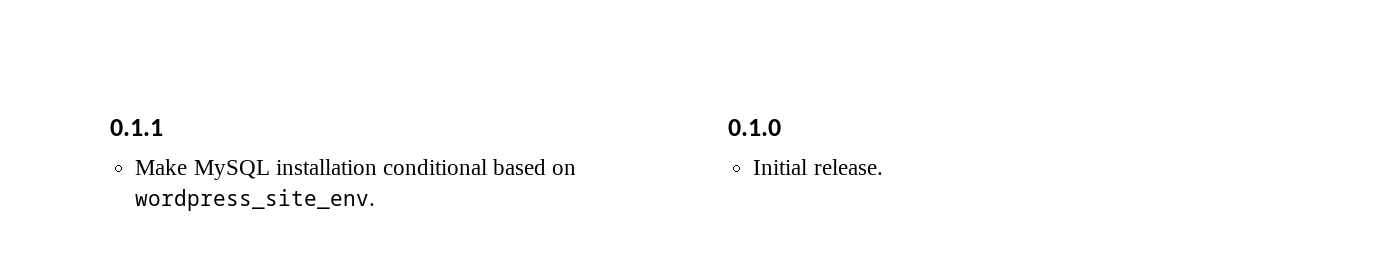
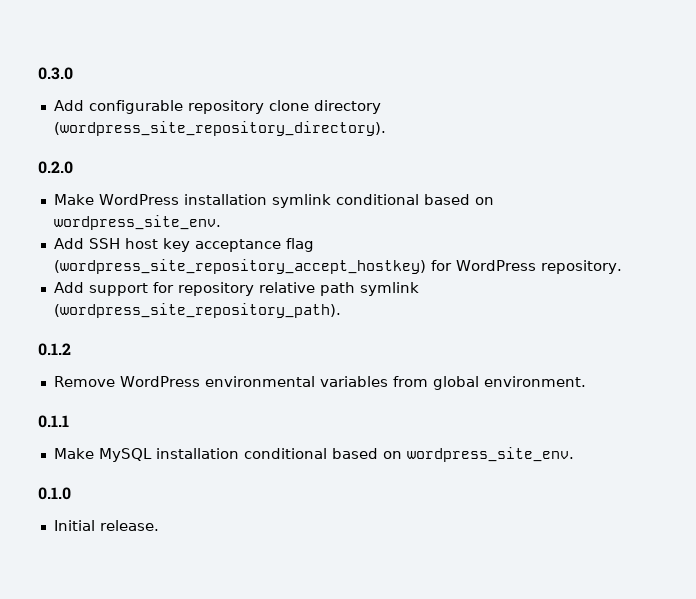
(110, 127) none -> [38,67,73,80] [53,100,381,114] [53,121,386,136] [38,161,73,174] [53,194,494,208] [53,215,221,230] [53,238,314,252] [53,259,622,274] [53,282,419,296] [53,303,341,318] [38,343,71,356] [53,376,586,390] 0.3.0 // Add configurable repository clone directory (wordpress_site_repository_directory). // 0.2.0 // Make WordPress installation symlink conditional based on wordpress_site_env. // Add SSH host key acceptance flag (wordpress_site_repository_accept_hostkey) for WordPress repository. // Add support for repository relative path symlink (wordpress_site_repository_path). // 0.1.2 // Remove WordPress environmental variables from global environment. //

